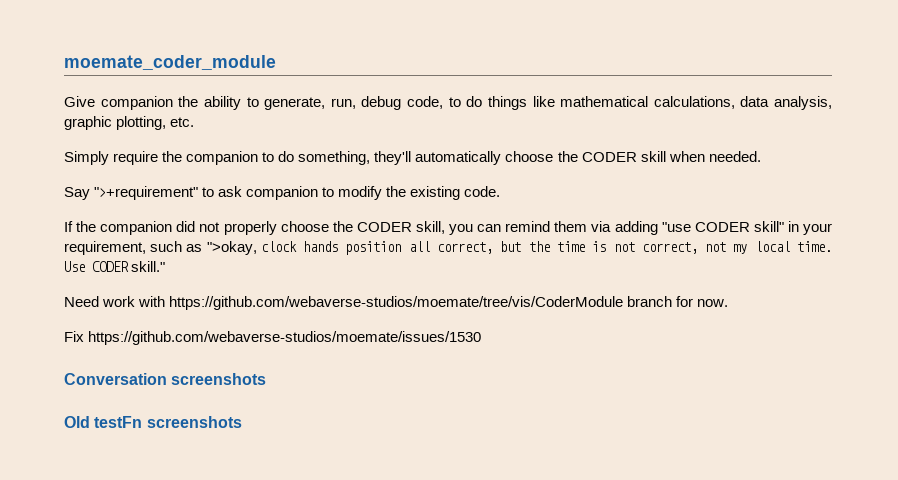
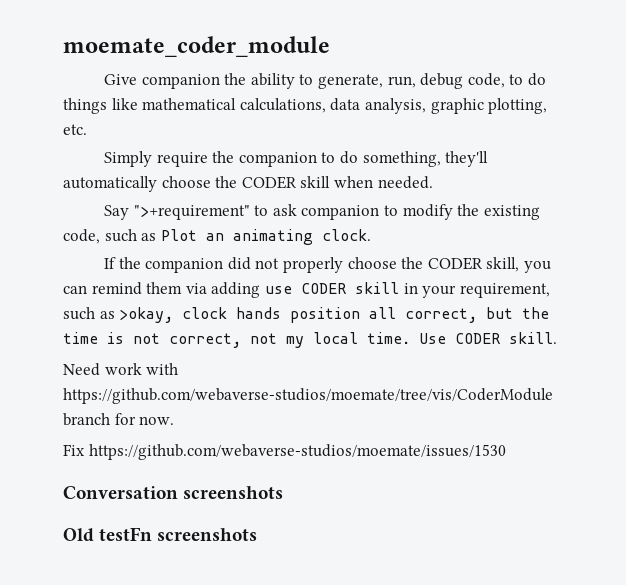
[464,186,501,197] code. -> [63,229,371,245] code, such as Plot an animating clock.
[661,221,784,232] "use CODER skill" -> [264,282,399,294] use CODER skill
[206,241,257,255] ">okay, -> [119,307,174,323] >okay,
[131,261,166,272] skill." -> [509,332,557,344] skill.

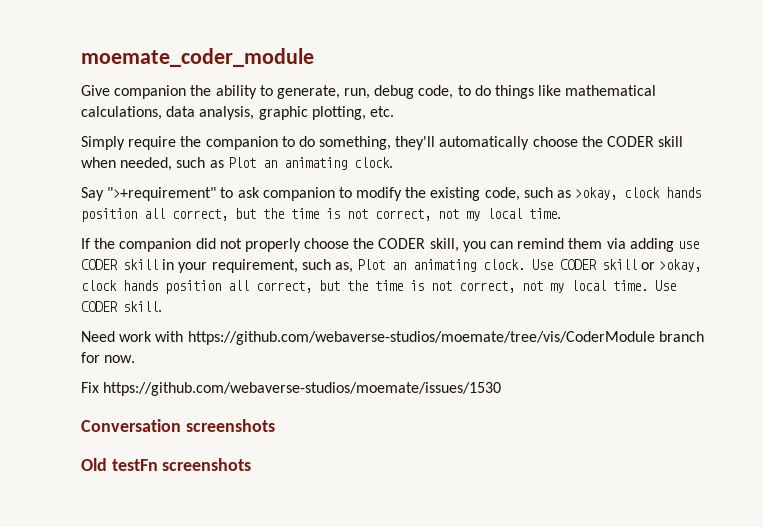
[377,176,433,189] needed. -> [120,157,393,171] needed, such as Plot an animating clock.
[160,229,371,245] Plot an animating clock. -> [575,187,702,200] [81,208,561,222] >okay, clock hands position all correct, but the time is not correct, not my local time.
[99,311,115,319] as -> [334,259,656,273] as, Plot an animating clock. Use CODER skill or

